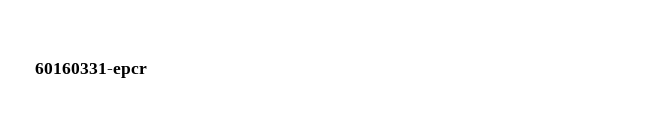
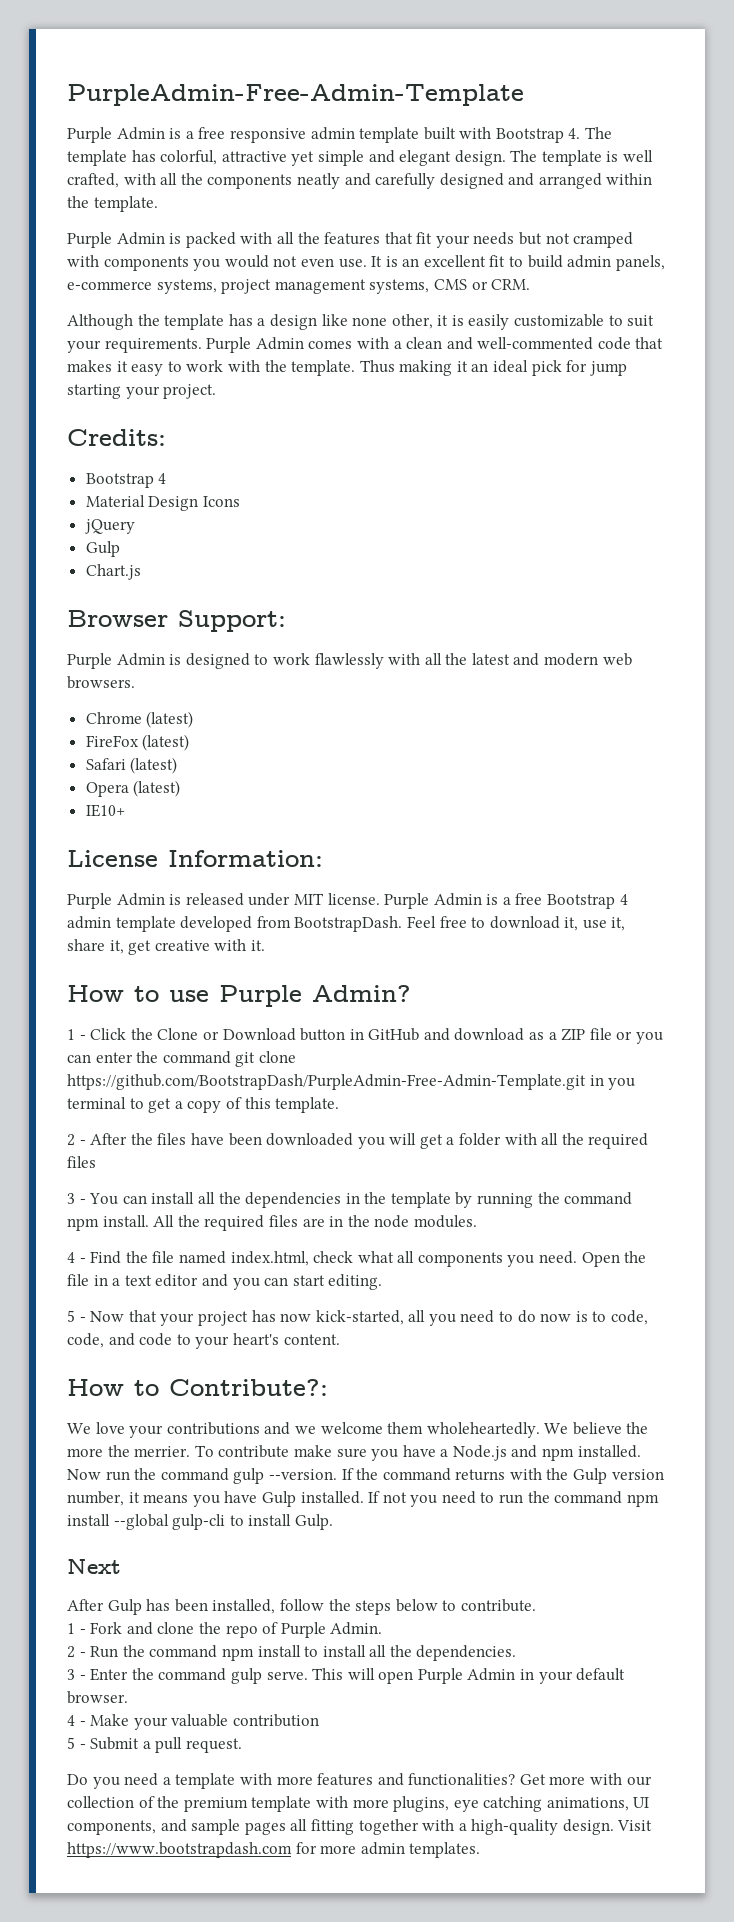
[35,63,147,78] 60160331-epcr -> [67,84,524,106] [67,127,613,143] [67,150,654,166] [67,173,653,189] [67,196,158,212] [67,232,634,248] [67,255,665,271] [67,279,531,294] [67,314,655,330] [67,337,664,353] [67,360,627,376] [67,384,217,399] [67,429,166,446] [85,473,167,488] [85,495,240,511] [84,519,135,534] [85,541,120,557] [85,564,141,580] [67,610,286,632] [67,653,632,669] [67,676,135,689] [85,711,194,728] [85,734,190,751] [85,757,178,774] [85,780,181,797] [85,804,125,817] [67,850,323,867] [67,893,628,909] [67,916,626,932] [67,939,265,955] [67,985,411,1007] [67,1028,664,1044] [67,1051,296,1067] [67,1074,636,1090] [67,1097,340,1113] [67,1133,649,1149] [67,1156,96,1168] [67,1192,633,1208] [67,1215,477,1231] [67,1251,647,1267] [67,1274,383,1290] [67,1310,649,1326] [67,1333,340,1349] [67,1379,328,1396] [67,1422,649,1438] [67,1445,641,1461] [67,1468,664,1484] [67,1491,659,1507] [67,1514,333,1530] [67,1559,121,1574] [67,1599,536,1615] [67,1622,383,1638] [67,1645,517,1661] [67,1668,626,1684] [67,1691,128,1704] [67,1714,319,1730] [67,1737,242,1753] [67,1773,652,1789] [67,1796,650,1812] [67,1819,653,1835] [67,1842,481,1858] PurpleAdmin-Free-Admin-Template // Purple Admin is a free responsive admin template built with Bootstrap 4. The template has colorful, attractive yet simple and elegant design. The template is well crafted, with all the components neatly and carefully designed and arranged within the template. // Purple Admin is packed with all the features that fit your needs but not cramped with components you would not even use. It is an excellent fit to build admin panels, e-commerce systems, project management systems, CMS or CRM. // Although the template has a design like none other, it is easily customizable to suit your requirements. Purple Admin comes with a clean and well-commented code that makes it easy to work with the template. Thus making it an ideal pick for jump starting your project. // Credits: // Bootstrap 4 // Material Design Icons // jQuery // Gulp // Chart.js // Browser Support: // Purple Admin is designed to work flawlessly with all the latest and modern web browsers. // Chrome (latest) // FireFox (latest) // Safari (latest) // Opera (latest) // IE10+ // License Information: // Purple Admin is released under MIT license. Purple Admin is a free Bootstrap 4 admin template developed from BootstrapDash. Feel free to download it, use it, share it, get creative with it. // How to use Purple Admin? // 1 - Click the Clone or Download button in GitHub and download as a ZIP file or you can enter the command git clone https://github.com/BootstrapDash/PurpleAdmin-Free-Admin-Template.git in you terminal to get a copy of this template. // 2 - After the files have been downloaded you will get a folder with all the required files // 3 - You can install all the dependencies in the template by running the command npm install. All the required files are in the node modules. // 4 - Find the file named index.html, check what all components you need. Open the file in a text editor and you can start editing. // 5 - Now that your project has now kick-started, all you need to do now is to code, code, and code to your heart's content. // How to Contribute?: // We love your contributions and we welcome them wholeheartedly. We believe the more the merrier. To contribute make sure you have a Node.js and npm installed. Now run the command gulp --version. If the command returns with the Gulp version number, it means you have Gulp installed. If not you need to run the command npm install --global gulp-cli to install Gulp. // Next // After Gulp has been installed, follow the steps below to contribute. // 1 - Fork and clone the repo of Purple Admin. // 2 - Run the command npm install to install all the dependencies. // 3 - Enter the command gulp serve. This will open Purple Admin in your default browser. // 4 - Make your valuable contribution // 5 - Submit a pull request. // Do you need a template with more features and functionalities? Get more with our collection of the premium template with more plugins, eye catching animations, UI components, and sample pages all fitting together with a high-quality design. Visit https://www.bootstrapdash.com for more admin templates.

